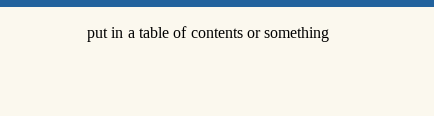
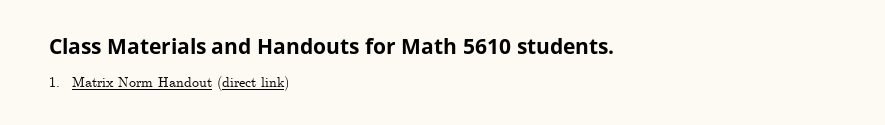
[87,26,330,42] put in a table of contents or something -> [49,38,614,54] [49,76,289,91] Class Materials and Handouts for Math 5610 students. // 1. Matrix Norm Handout (direct link)

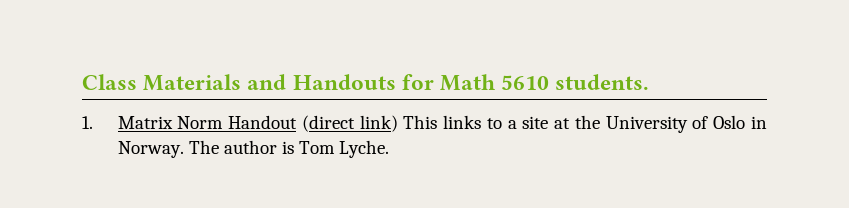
(289, 83) none -> [403,115,768,133] [117,140,390,158] This links to a site at the University of Oslo in Norway. The author is Tom Lyche.

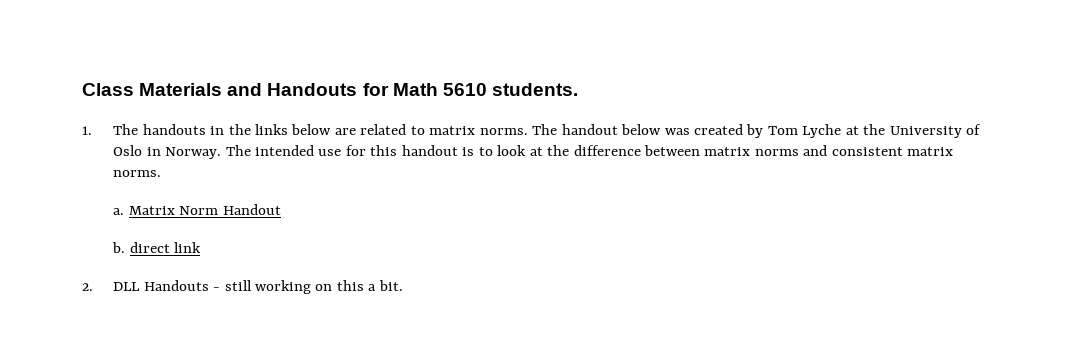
[117,115,549,132] Matrix Norm Handout (direct link) This links to a site -> [113,124,842,138] The handouts in the links below are related to matrix norms. The handout below was created by Tom Lyche
[223,140,390,158] author is Tom Lyche. -> [254,145,954,156] [113,170,162,177] [113,204,281,215] [112,242,202,253] [82,280,403,294] intended use for this handout is to look at the difference between matrix norms and consistent matrix norms. // a. Matrix Norm Handout // b. direct link // 2. DLL Handouts - still working on this a bit.

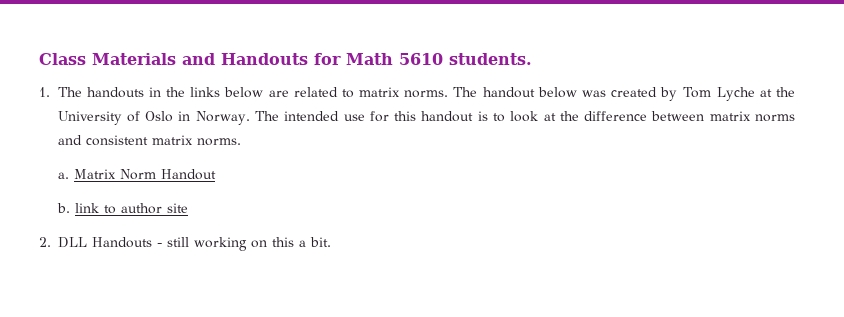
[129,242,170,253] direct -> (70, 208) none
(202, 247) none -> [103,203,188,214] to author site

